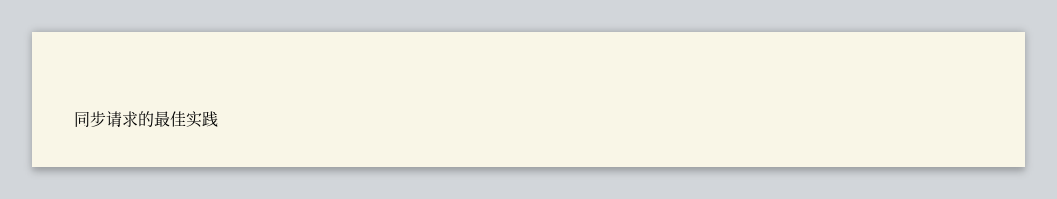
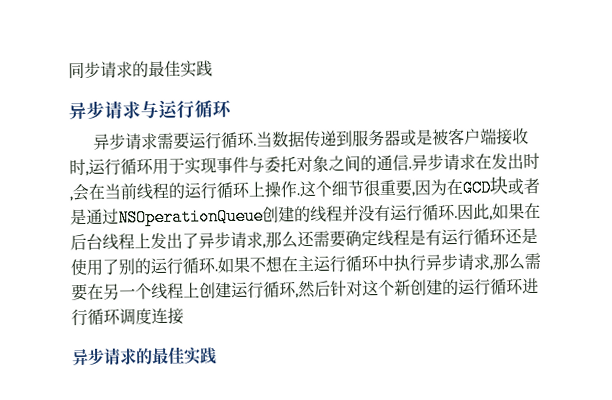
(218, 119) none -> [68,99,232,120] [92,127,529,150] [69,152,540,176] [69,176,540,202] [70,202,541,227] [70,227,538,251] [70,252,541,276] [71,277,539,302] [71,307,184,327] [71,346,217,366] // 异步请求与运行循环 // 异步请求需要运行循环.当数据传递到服务器或是被客户端接收时,运行循环用于实现事件与委托对象之间的通信.异步请求在发出时,会在当前线程的运行循环上操作.这个细节很重要,因为在GCD块或者是通过NSOperationQueue创建的线程并没有运行循环.因此,如果在后台线程上发出了异步请求,那么还需要确定线程是有运行循环还是使用了别的运行循环.如果不想在主运行循环中执行异步请求,那么需要在另一个线程上创建运行循环,然后针对这个新创建的运行循环进行循环调度连接 // 异步请求的最佳实践

